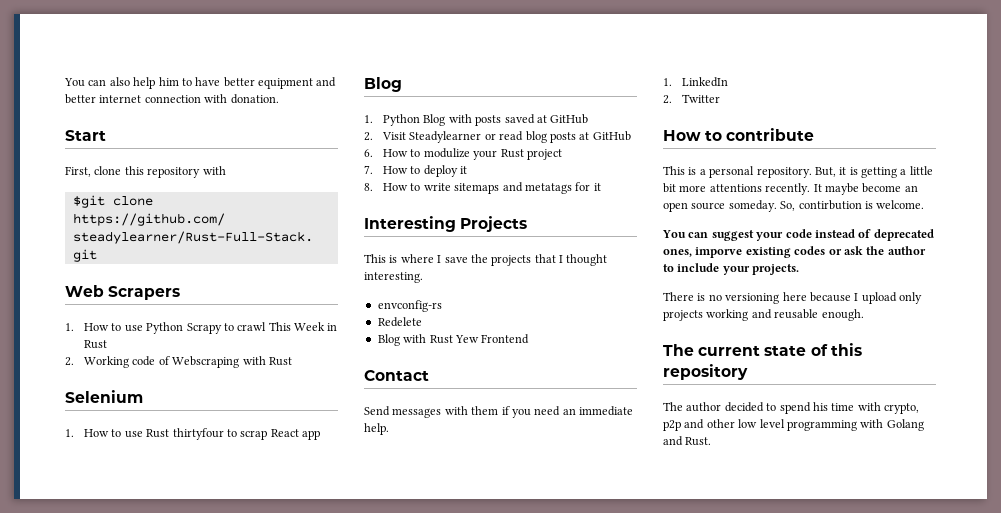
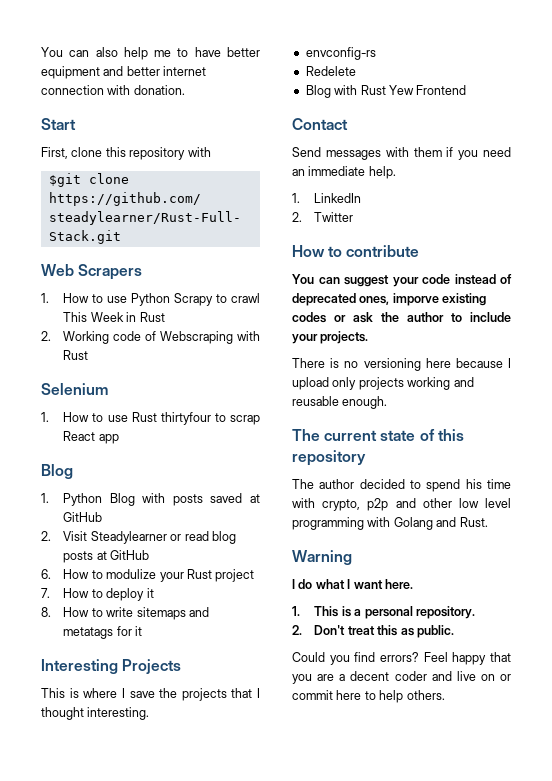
[158,77,179,86] him -> [154,50,172,57] me
[663,166,933,178] [663,183,918,195] [663,200,925,212] // This is a personal repository. But, it is getting a little bit more attentions recently. It maybe become an open source someday. So, contirbution is welcome. -> (420, 251) none
(712, 441) none -> [292,550,352,565] [292,579,413,589] [292,606,475,619] [292,625,454,638] [292,652,511,665] [292,671,511,684] [292,690,445,703] // Warning // I do what I want here. // 1. This is a personal repository. // 2. Don't treat this as public. // Could you find errors? Feel happy that you are a decent coder and live on or commit here to help others.

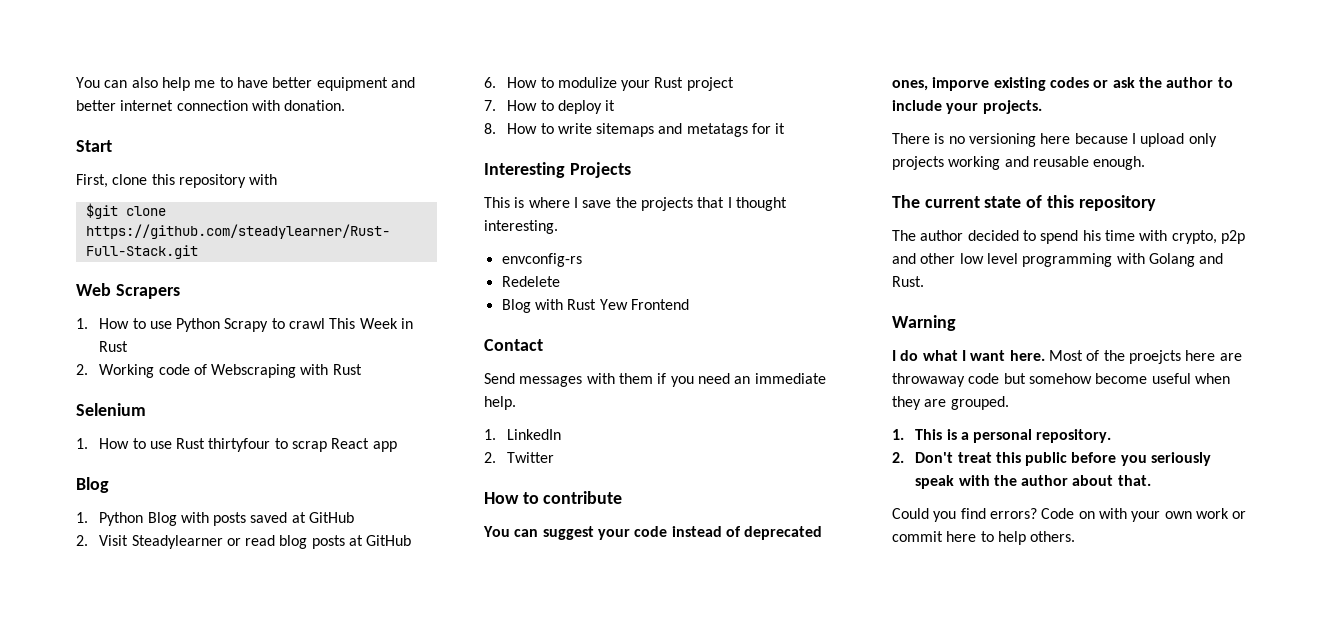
(413, 584) none -> [1048,350,1242,364] [892,373,1230,387] [892,396,1009,410] Most of the proejcts here are throwaway code but somehow become useful when they are grouped.
[400,625,454,638] [292,652,511,665] [292,671,495,684] as public. // Could you find errors? Feel happy that you are a decent coder and live on -> [1025,452,1212,466] [915,475,1151,489] [892,508,1229,522] public before you seriously speak with the author about that. // Could you find errors? Code on with your own work

